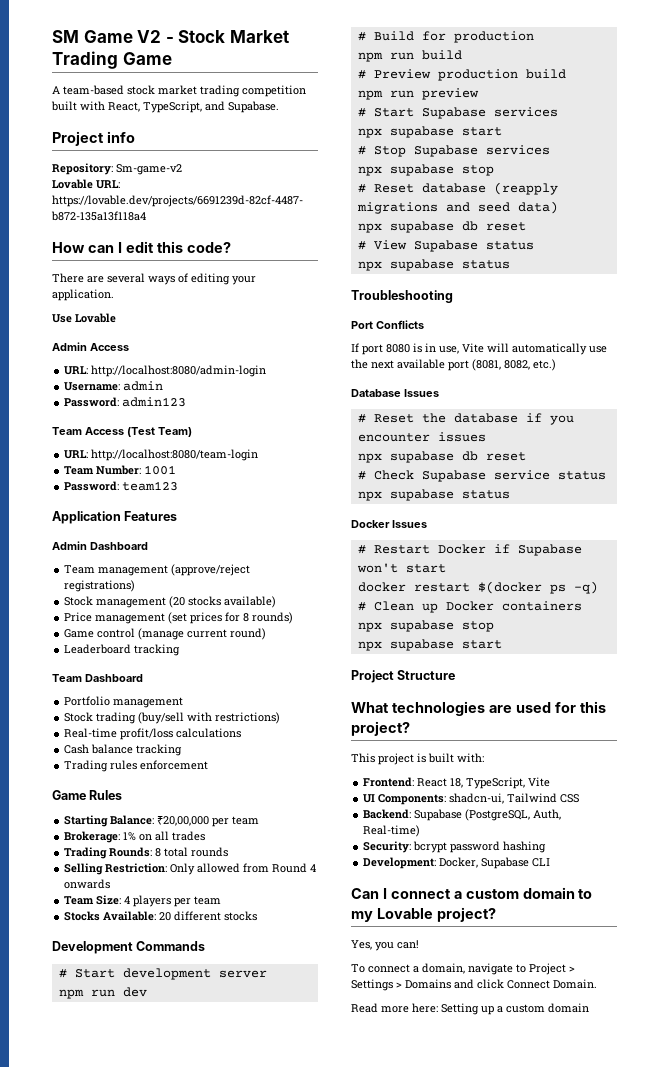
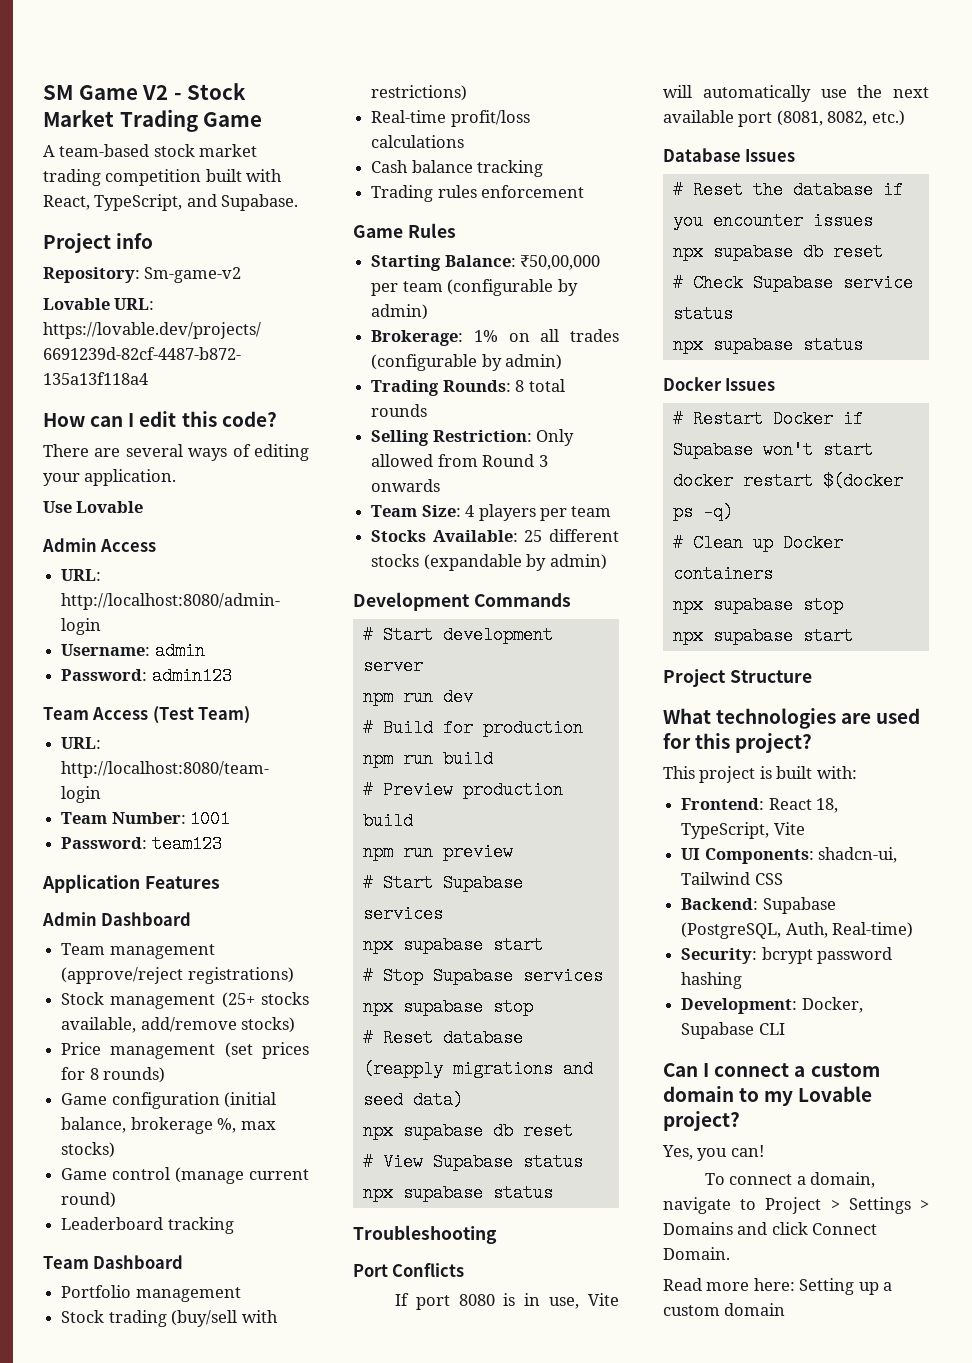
[169,596,277,608] (20 stocks available) -> [221,992,309,1008] [61,1017,296,1033] (25+ stocks available, add/remove stocks)
(294, 618) none -> [61,1092,277,1109] [61,1117,276,1134] [61,1142,116,1158] // Game configuration (initial balance, brokerage %, max stocks)
[157,816,260,827] ₹20,00,000 per team -> [520,255,601,270] [371,279,578,296] [371,304,429,320] ₹50,00,000 per team (configurable by admin)
(206, 836) none -> [371,354,563,371] (configurable by admin)
[310,864,317,872] 4 -> [538,455,548,467] 3
[159,912,172,921] 20 -> [524,530,543,542] 25
(258, 916) none -> [423,554,607,571] (expandable by admin)

